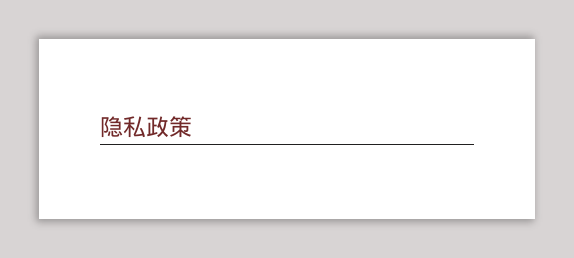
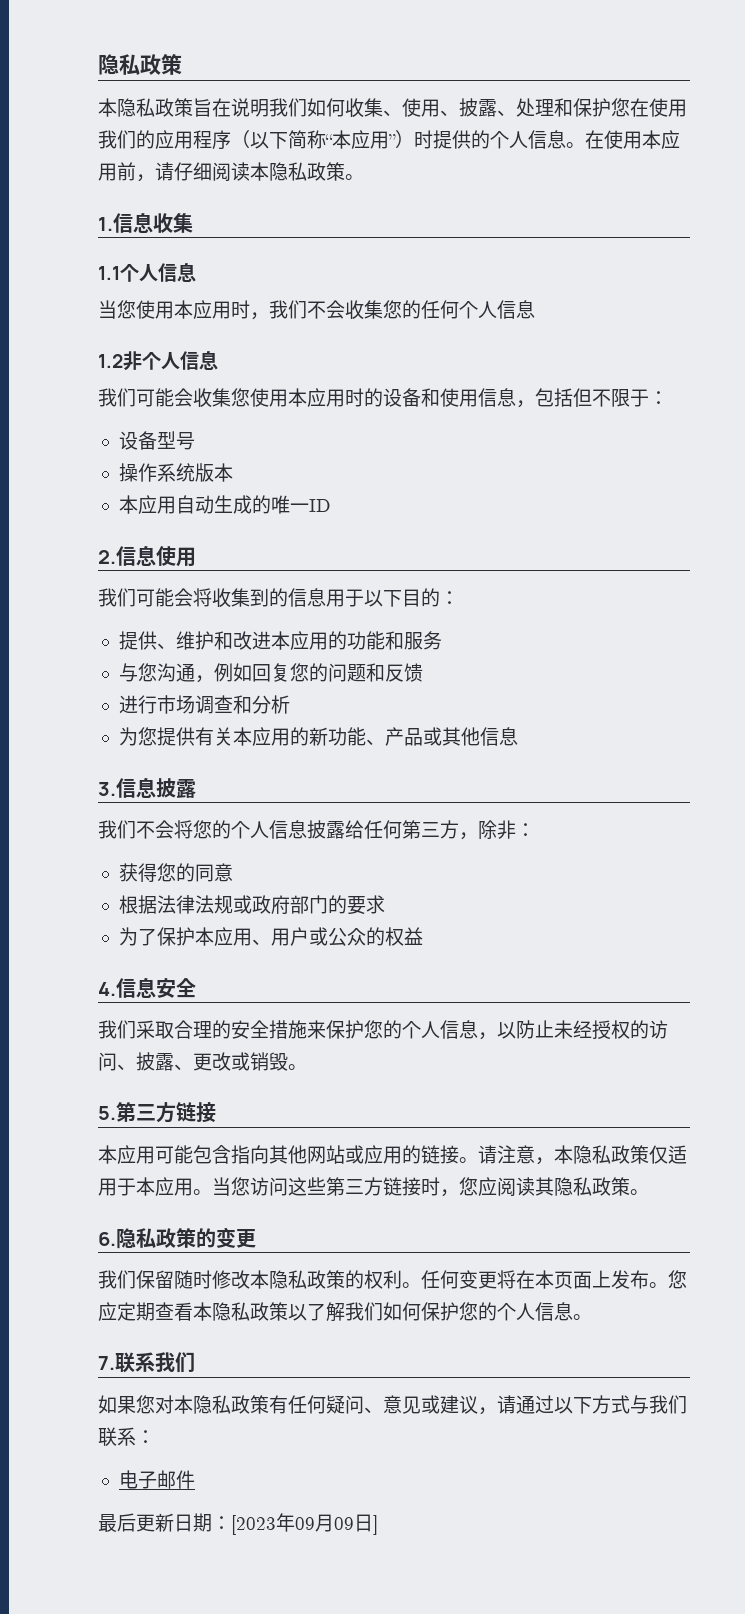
[100,116,192,138] 隐私政策 -> [98,54,182,75] [98,98,687,118] [98,130,680,150] [98,162,364,182] [98,212,193,233] [98,262,196,282] [98,300,535,320] [98,350,218,371] [98,388,668,408] [118,431,195,450] [118,463,233,482] [118,495,331,514] [98,545,196,567] [98,588,459,608] [118,631,442,650] [118,663,423,683] [118,695,290,714] [118,727,518,746] [98,777,196,798] [98,820,535,840] [118,863,233,882] [118,895,385,915] [118,927,423,946] [98,977,196,998] [98,1020,668,1040] [98,1052,307,1071] [98,1102,216,1123] [98,1145,687,1165] [98,1177,649,1197] [98,1227,256,1249] [98,1270,687,1289] [98,1302,592,1322] [98,1352,195,1373] [98,1395,687,1415] [98,1427,155,1446] [118,1470,195,1489] [98,1513,378,1535] 隐私政策 // 本隐私政策旨在说明我们如何收集、使用、披露、处理和保护您在使用我们的应用程序（以下简称“本应用”）时提供的个人信息。在使用本应用前，请仔细阅读本隐私政策。 // 1.信息收集 // 1.1个人信息 // 当您使用本应用时，我们不会收集您的任何个人信息 // 1.2非个人信息 // 我们可能会收集您使用本应用时的设备和使用信息，包括但不限于： // 设备型号 // 操作系统版本 // 本应用自动生成的唯一ID // 2.信息使用 // 我们可能会将收集到的信息用于以下目的： // 提供、维护和改进本应用的功能和服务 // 与您沟通，例如回复您的问题和反馈 // 进行市场调查和分析 // 为您提供有关本应用的新功能、产品或其他信息 // 3.信息披露 // 我们不会将您的个人信息披露给任何第三方，除非： // 获得您的同意 // 根据法律法规或政府部门的要求 // 为了保护本应用、用户或公众的权益 // 4.信息安全 // 我们采取合理的安全措施来保护您的个人信息，以防止未经授权的访问、披露、更改或销毁。 // 5.第三方链接 // 本应用可能包含指向其他网站或应用的链接。请注意，本隐私政策仅适用于本应用。当您访问这些第三方链接时，您应阅读其隐私政策。 // 6.隐私政策的变更 // 我们保留随时修改本隐私政策的权利。任何变更将在本页面上发布。您应定期查看本隐私政策以了解我们如何保护您的个人信息。 // 7.联系我们 // 如果您对本隐私政策有任何疑问、意见或建议，请通过以下方式与我们联系： // 电子邮件 // 最后更新日期：[2023年09月09日]

